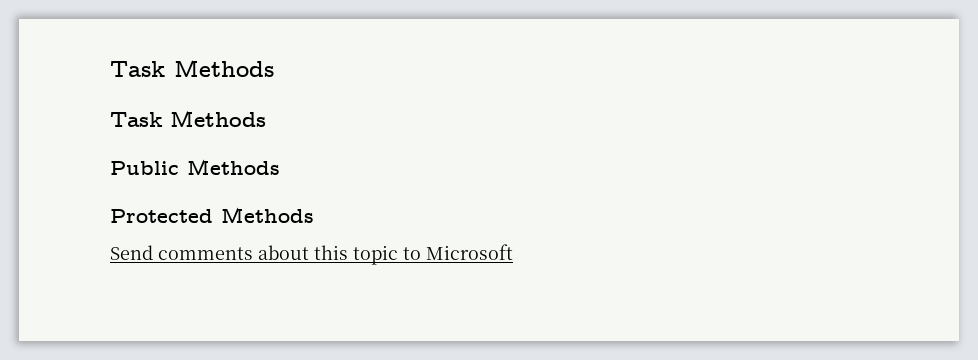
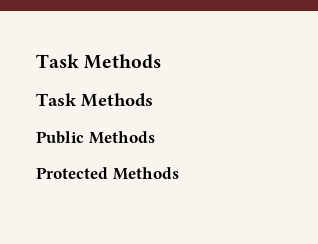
[110,244,513,265] // Send comments about this topic to Microsoft -> (179, 173) none

